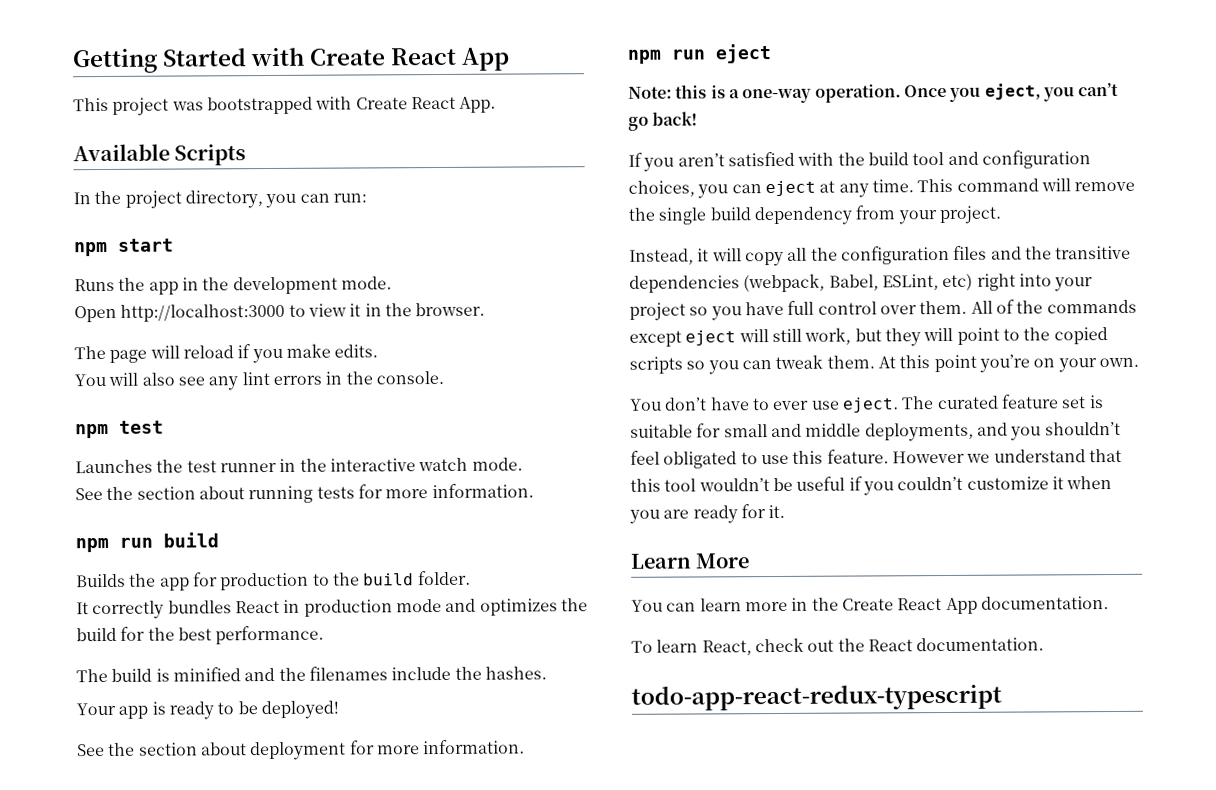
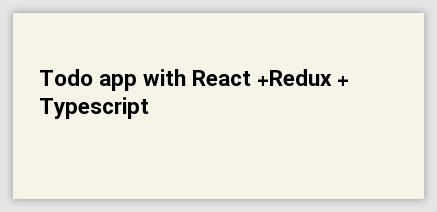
[72,47,511,74] [73,96,497,116] [73,143,247,166] [73,190,367,209] [74,238,174,257] [74,276,392,295] [74,302,486,323] [74,343,379,364] [74,370,444,391] [75,420,164,439] [75,457,523,474] [75,483,534,504] [75,532,219,553] [76,570,471,591] [76,598,588,620] [76,625,325,645] [76,666,547,683] [76,700,339,720] [77,739,526,761] [627,44,772,64] [628,82,1120,104] [628,111,699,131] [628,150,1091,172] [628,178,1136,199] [628,205,1001,226] [629,245,1132,267] [629,273,1094,293] [629,299,1137,321] [629,327,1108,347] [629,354,1139,375] [630,394,1104,413] [630,421,1121,442] [630,448,1122,469] [630,476,1113,496] [629,504,786,524] [630,553,751,569] [631,596,1109,615] [631,637,1045,656] [631,684,1002,711] Getting Started with Create React App // This project was bootstrapped with Create React App. // Available Scripts // In the project directory, you can run: // npm start // Runs the app in the development mode. // Open http://localhost:3000 to view it in the browser. // The page will reload if you make edits. // You will also see any lint errors in the console. // npm test // Launches the test runner in the interactive watch mode. // See the section about running tests for more information. // npm run build // Builds the app for production to the build folder. // It correctly bundles React in production mode and optimizes the build for the best performance. // The build is minified and the filenames include the hashes. // Your app is ready to be deployed! // See the section about deployment for more information. // npm run eject // Note: this is a one-way operation. Once you eject, you can’t go back! // If you aren’t satisfied with the build tool and configuration choices, you can eject at any time. This command will remove the single build dependency from your project. // Instead, it will copy all the configuration files and the transitive dependencies (webpack, Babel, ESLint, etc) right into your project so you have full control over them. All of the commands except eject will still work, but they will point to the copied scripts so you can tweak them. At this point you’re on your own. // You don’t have to ever use eject. The curated feature set is suitable for small and middle deployments, and you shouldn’t feel obligated to use this feature. However we understand that this tool wouldn’t be useful if you couldn’t customize it when you are ready for it. // Learn More // You can learn more in the Create React App documentation. // To learn React, check out the React documentation. // todo-app-react-redux-typescript -> [39,69,350,91] [39,97,149,119] Todo app with React +Redux + Typescript

